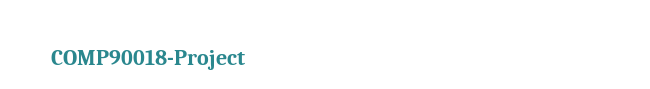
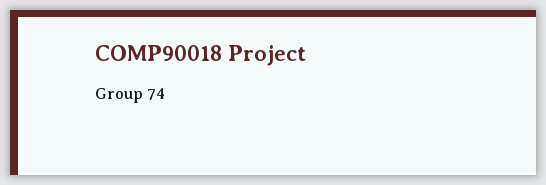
[51,49,245,70] COMP90018-Project -> [95,45,307,66] [95,88,166,103] COMP90018 Project // Group 74

